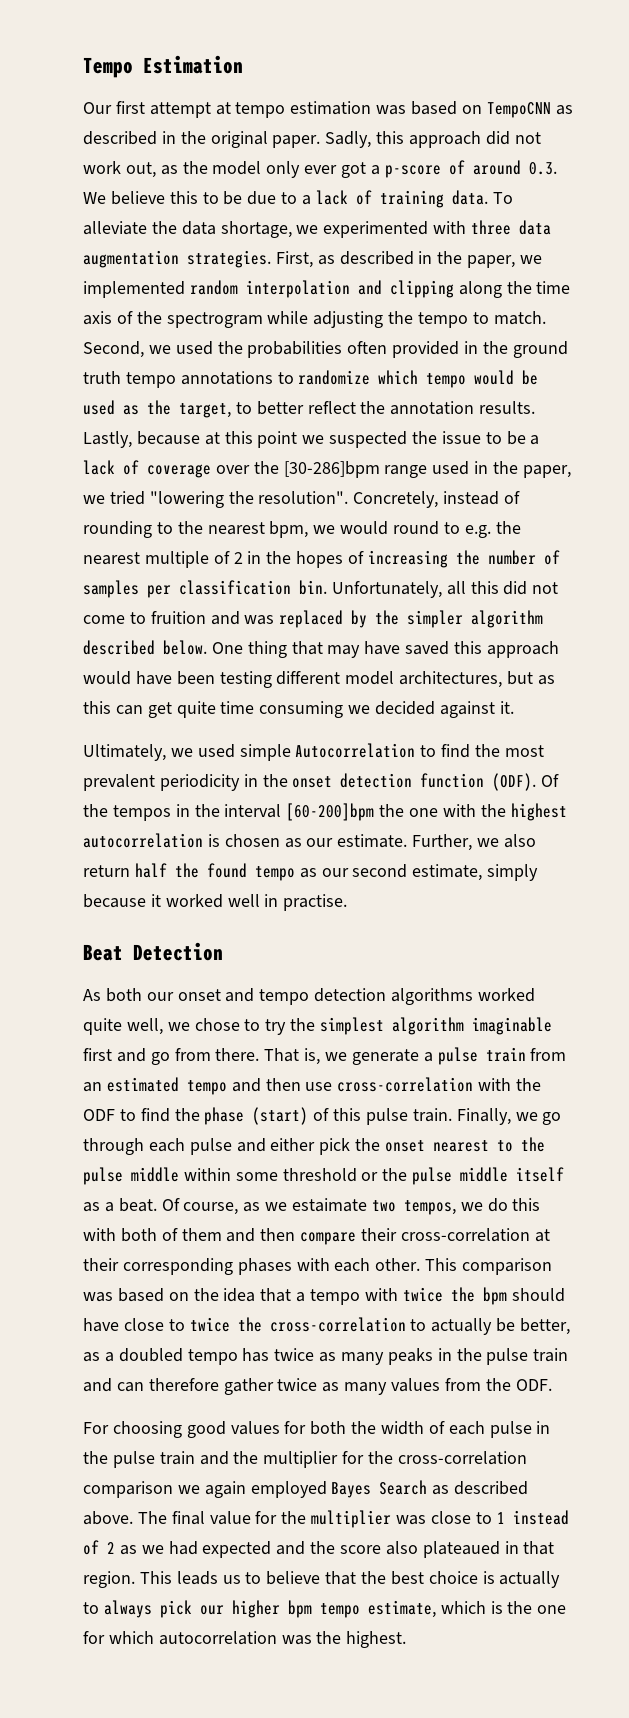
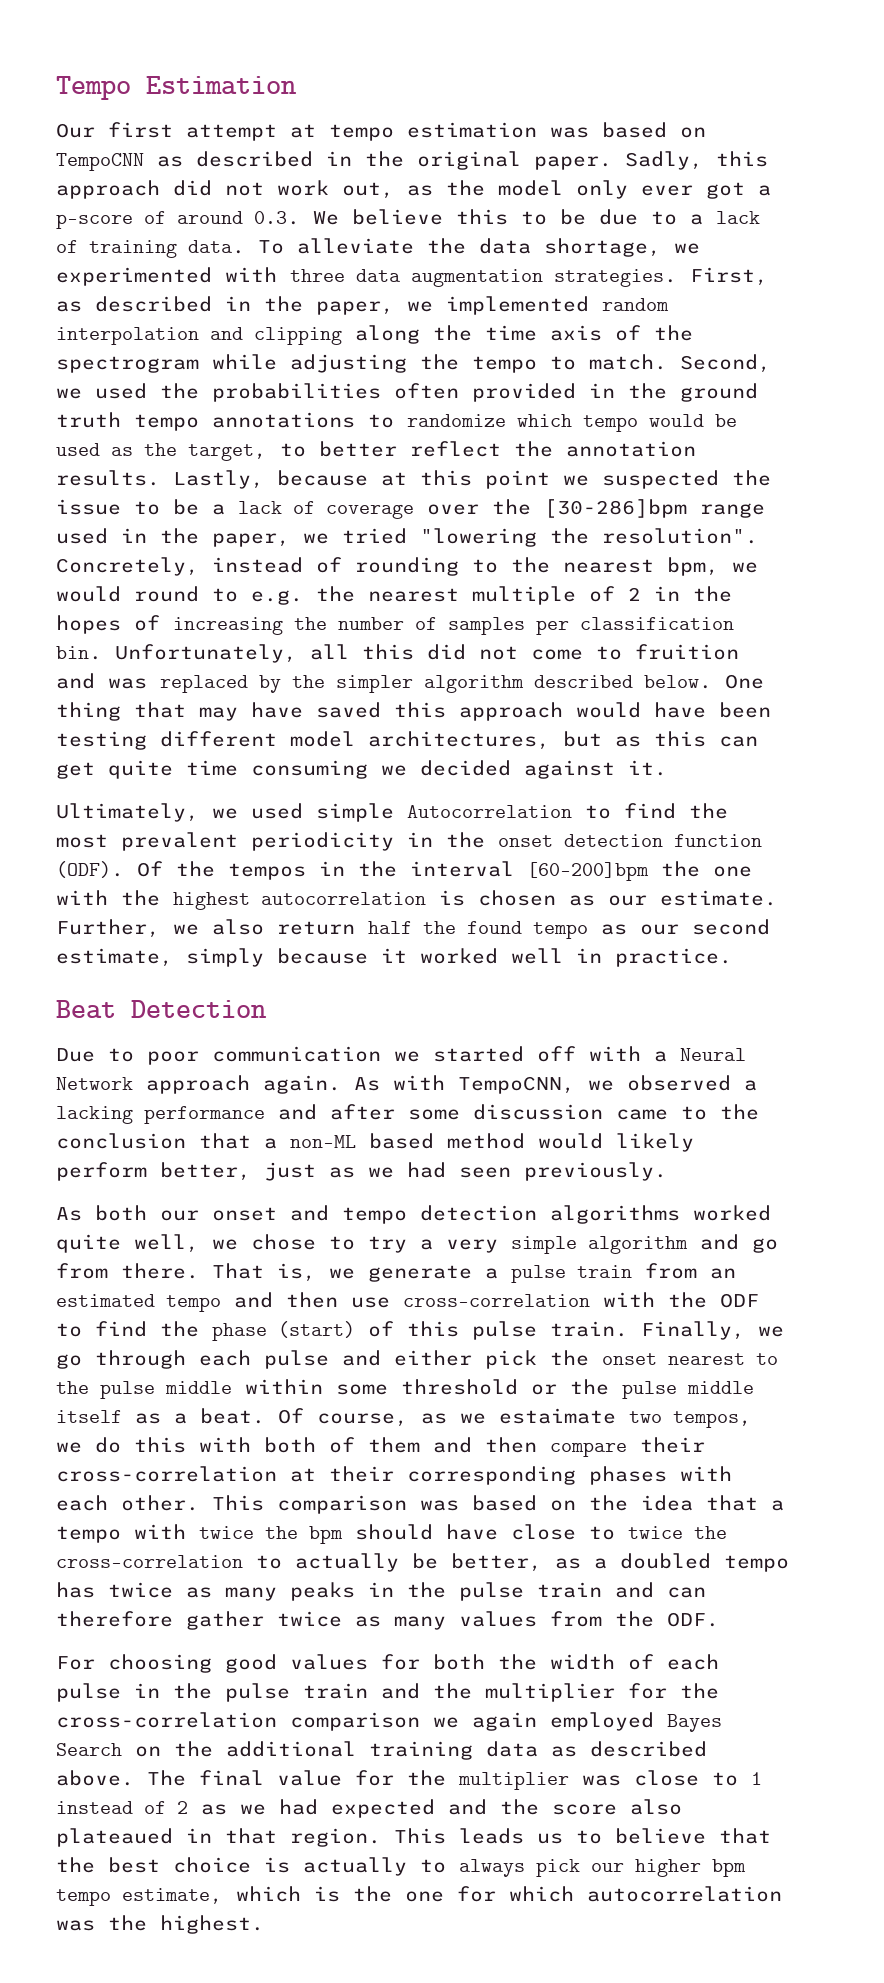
[283,894,348,911] practise. -> [615,948,732,967] practice.
(223, 951) none -> [56,1046,746,1065] [56,1075,757,1094] [56,1104,759,1124] [56,1133,694,1152] [56,1162,667,1181] // Due to poor communication we started off with a Neural Network approach again. As with TempoCNN, we observed a lacking performance and after some discussion came to the conclusion that a non-ML based method would likely perform better, just as we had seen previously.
[290,1017,553,1035] [83,1048,112,1061] the simplest algorithm imaginable first -> [420,1236,688,1254] a very simple algorithm
(428, 1487) none -> [135,1741,538,1760] on the additional training data

